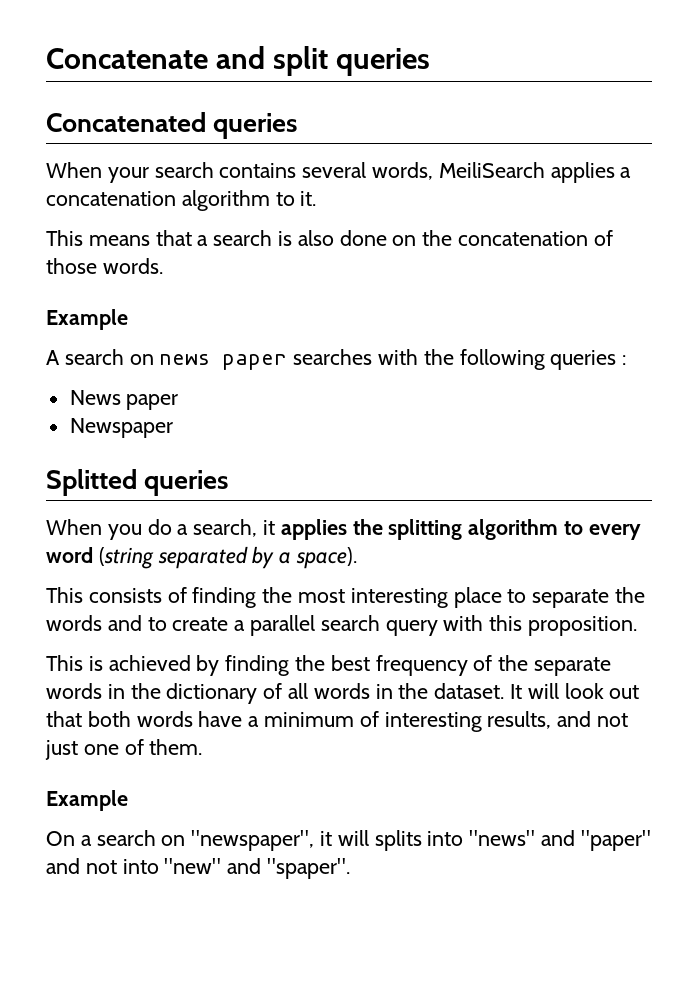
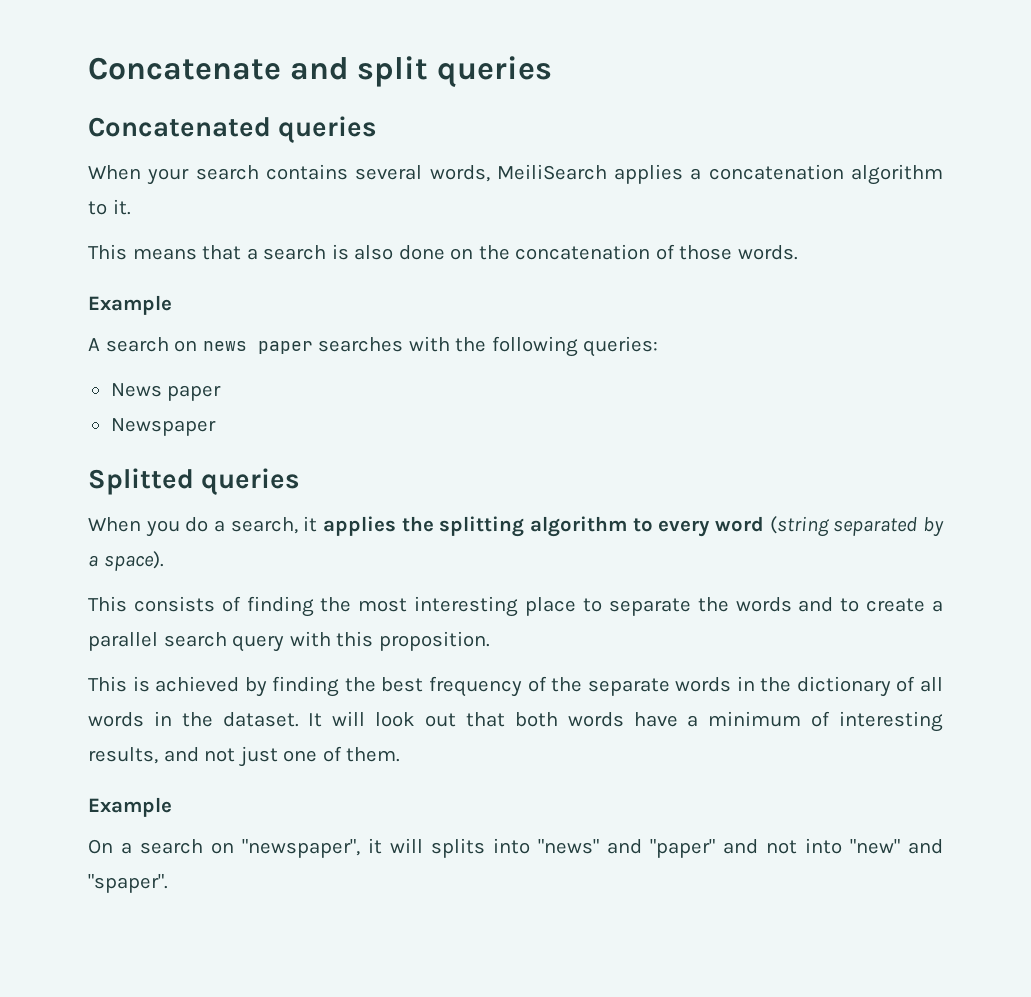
[550,350,627,370] queries : -> [583,336,659,357] queries:

